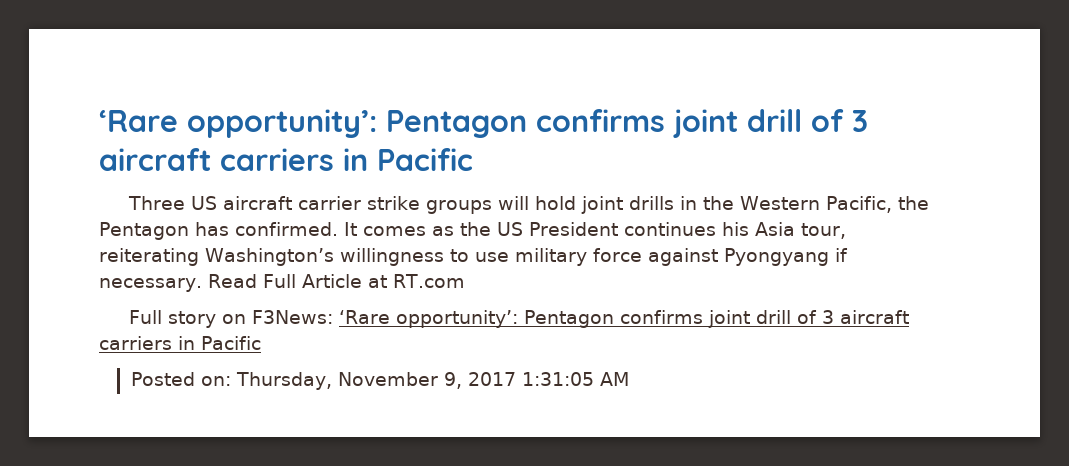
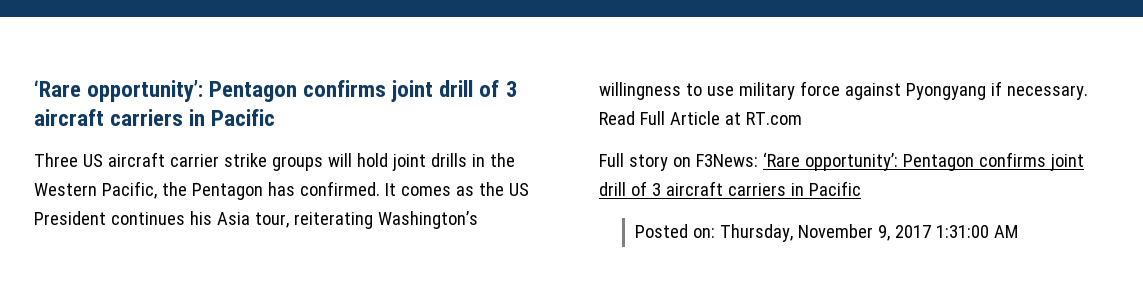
[521,372,594,386] 1:31:05 -> [935,225,989,238] 1:31:00

